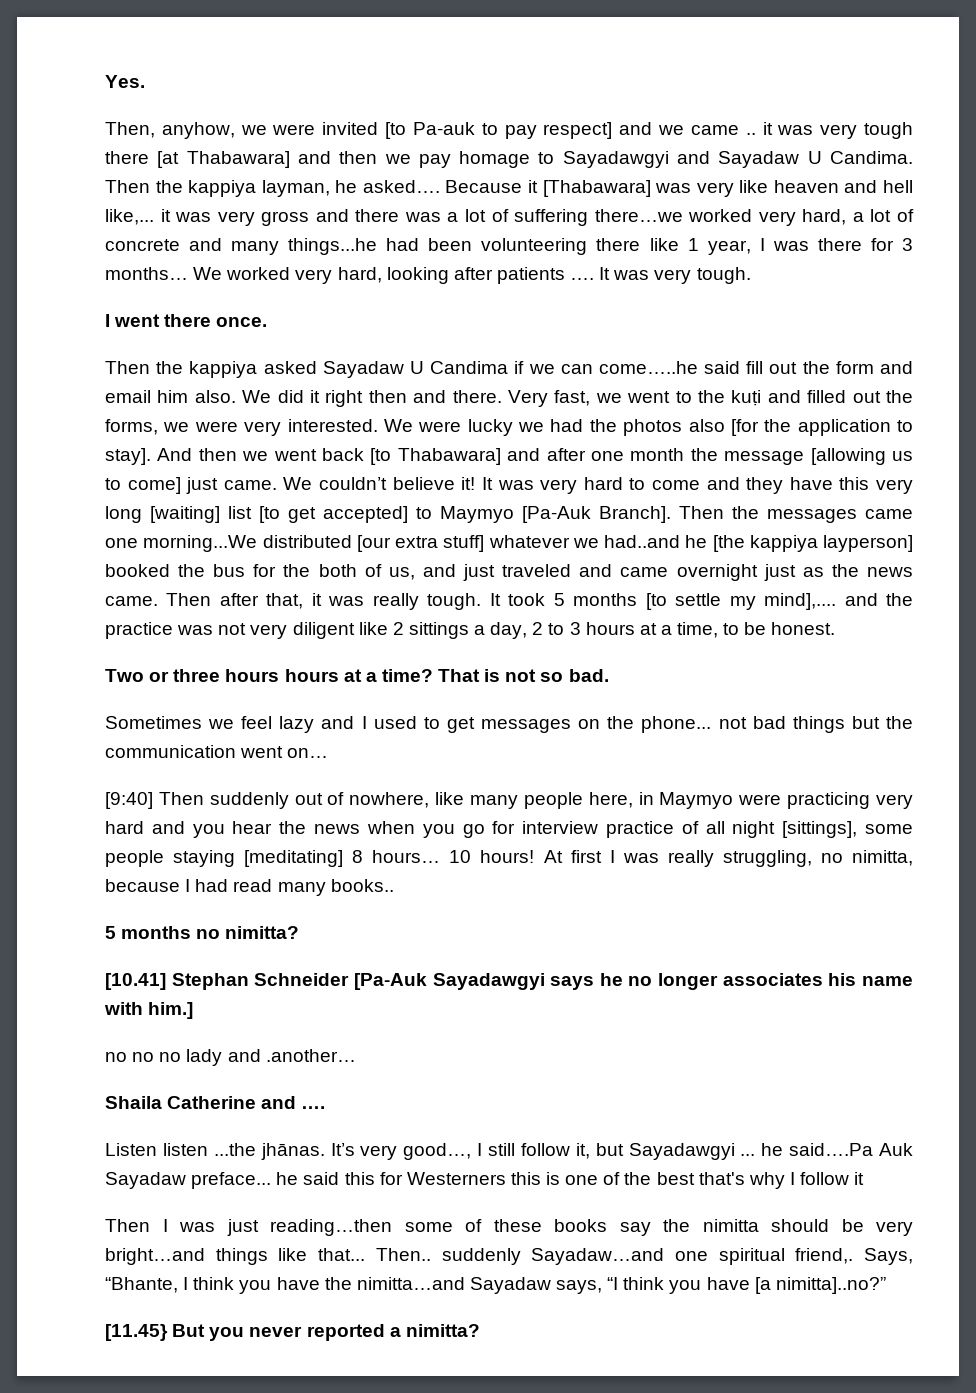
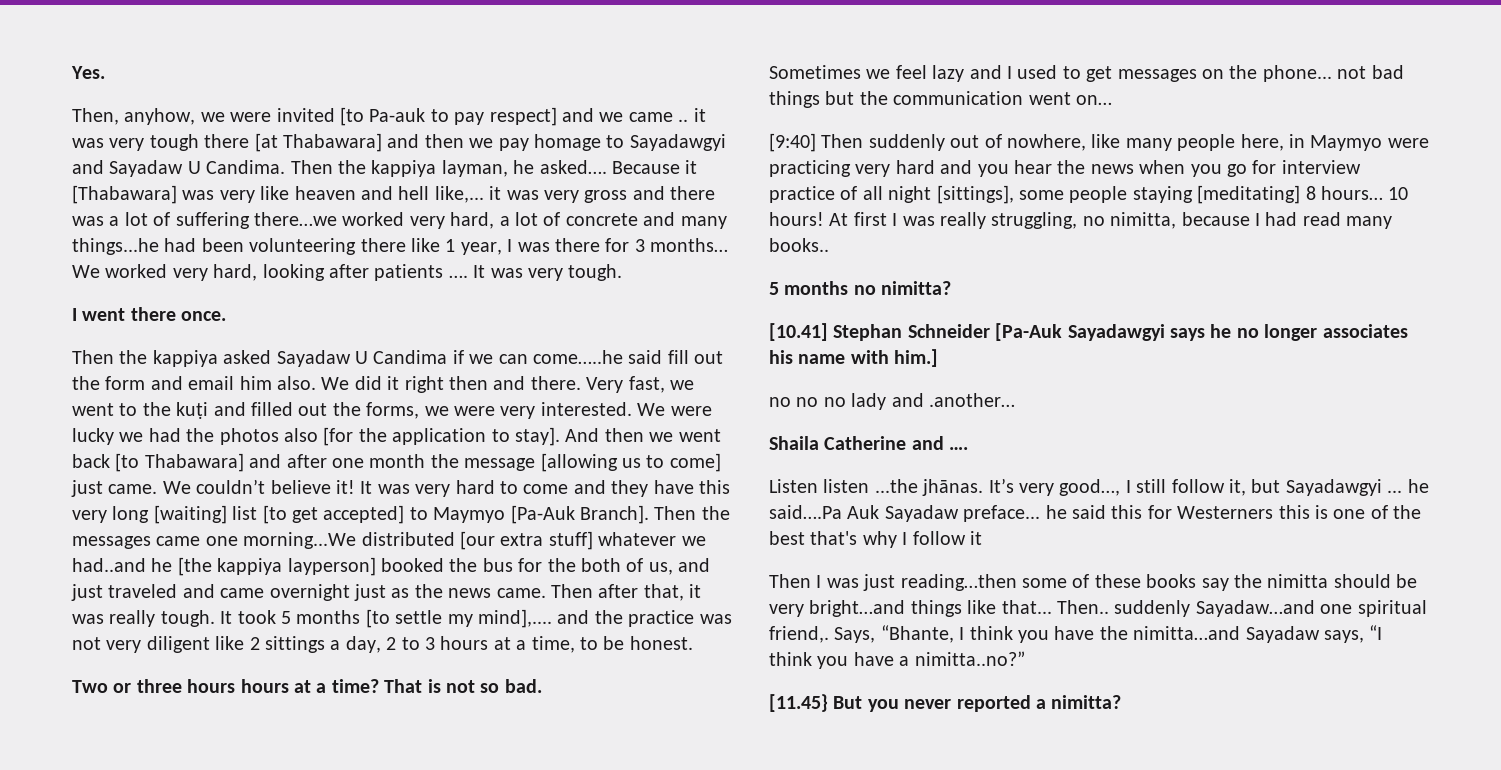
[754,1277,886,1294] [a nimitta]..no?” -> [899,651,1025,666] a nimitta..no?”

